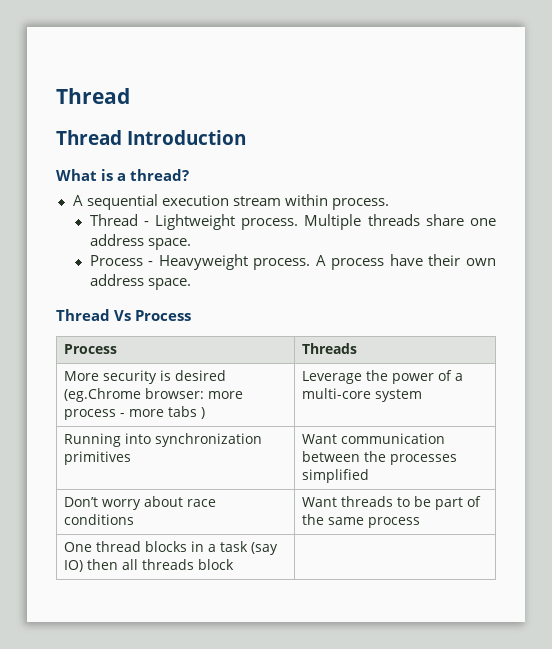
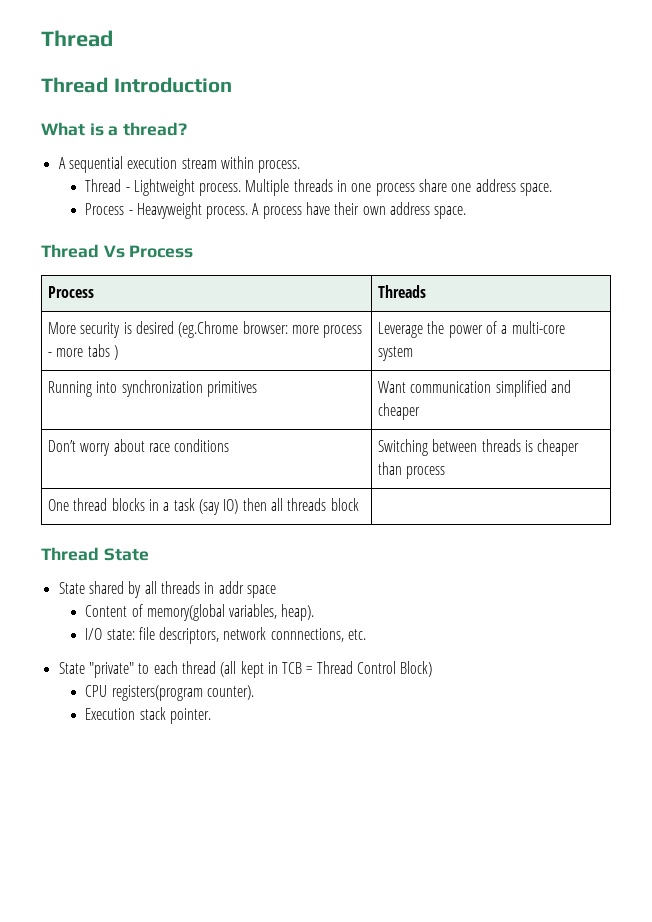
(420, 220) none -> [337,180,415,196] in one process
[302,451,458,465] between the processes -> (492, 387) none
(370, 476) none -> [551,380,572,393] [378,403,421,420] and cheaper
[302,496,482,510] [302,514,365,525] Want threads to be part of the same -> [378,439,580,456] [378,462,403,475] Switching between threads is cheaper than
(235, 564) none -> [41,547,149,561] [58,581,276,598] [85,604,315,621] [85,627,367,644] [58,661,433,678] [85,685,254,701] [85,707,211,724] // Thread State // State shared by all threads in addr space // Content of memory(global variables, heap). // I/O state: file descriptors, network connnections, etc. // State "private" to each thread (all kept in TCB = Thread Control Block) // CPU registers(program counter). // Execution stack pointer.

